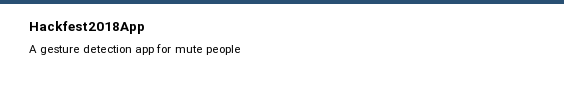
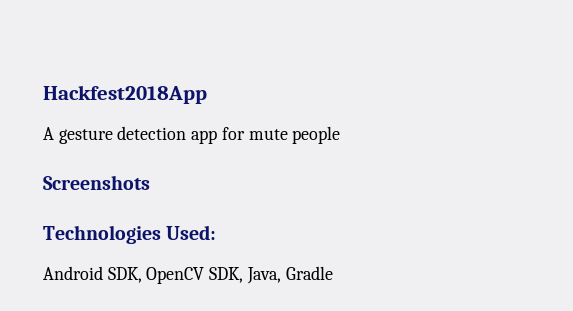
(241, 50) none -> [43,175,150,190] [43,225,217,244] [43,266,333,284] // Screenshots // Technologies Used: // Android SDK, OpenCV SDK, Java, Gradle

